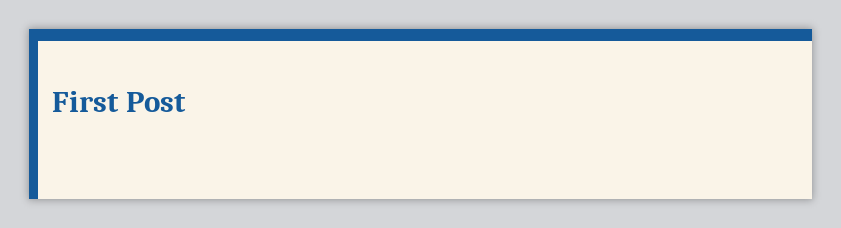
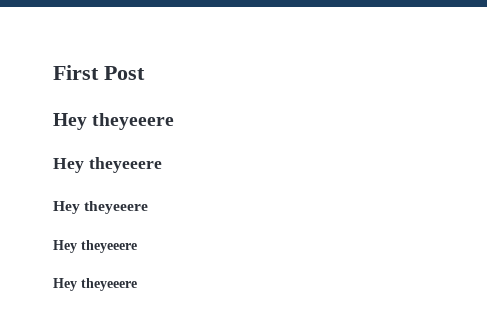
(187, 102) none -> [53,113,175,130] [53,157,162,173] [53,201,149,214] [53,240,137,253] [53,278,137,291] // Hey theyeeere // Hey theyeeere // Hey theyeeere // Hey theyeeere // Hey theyeeere

